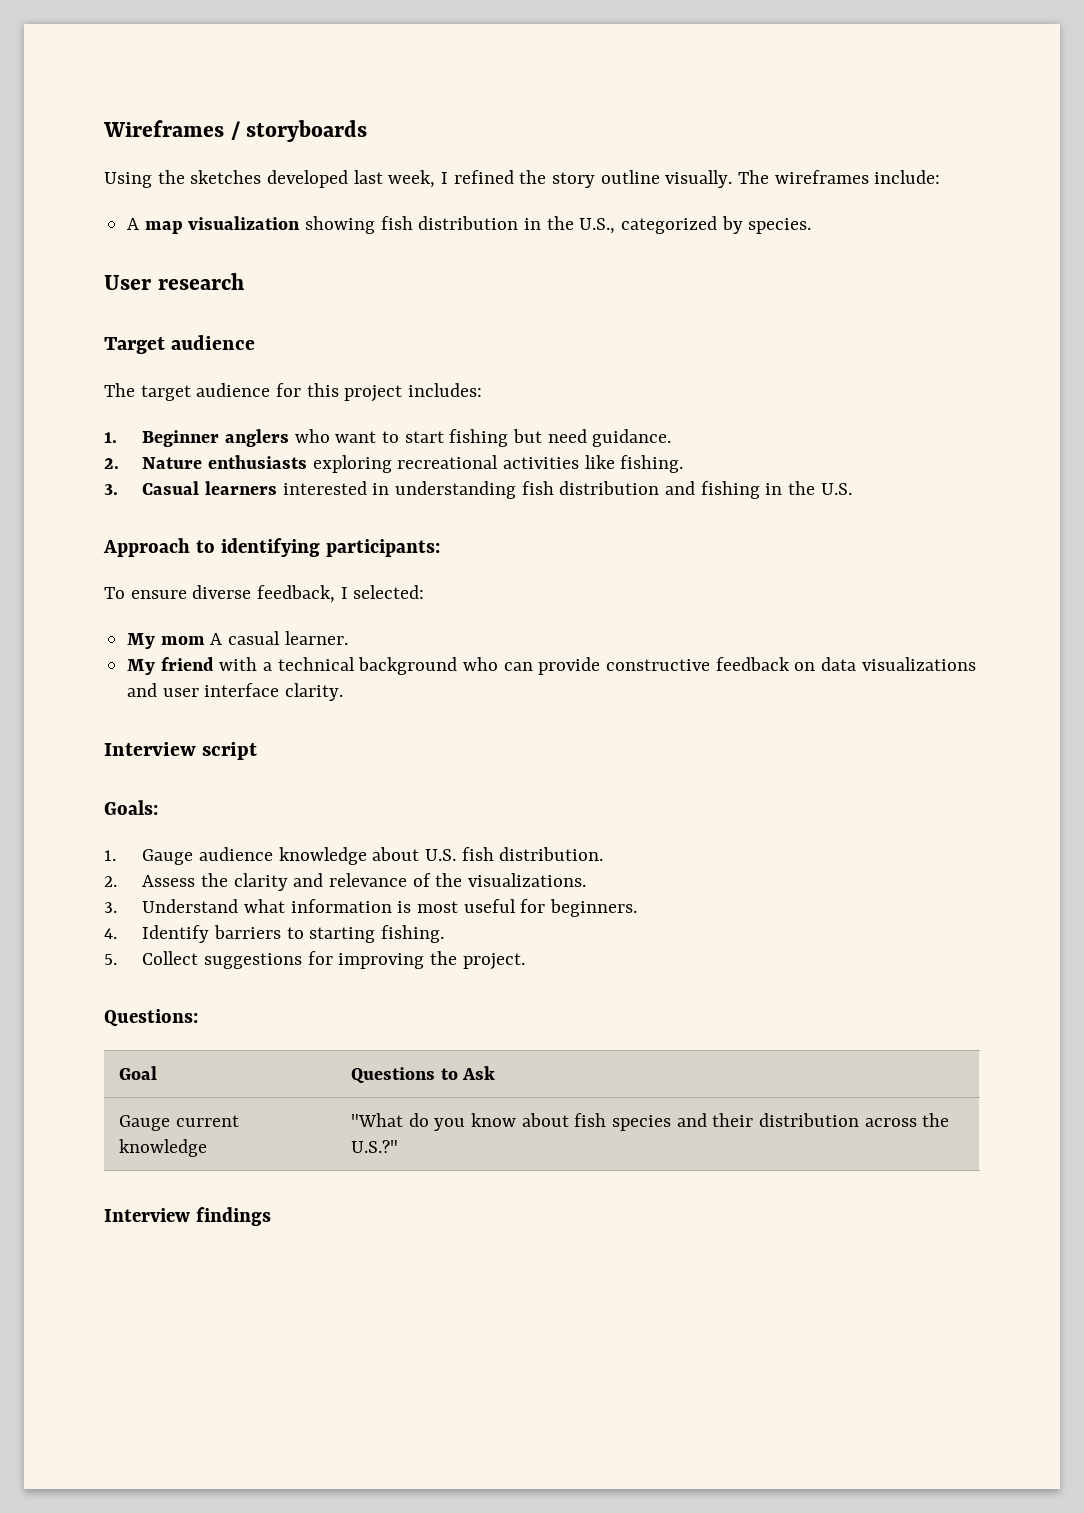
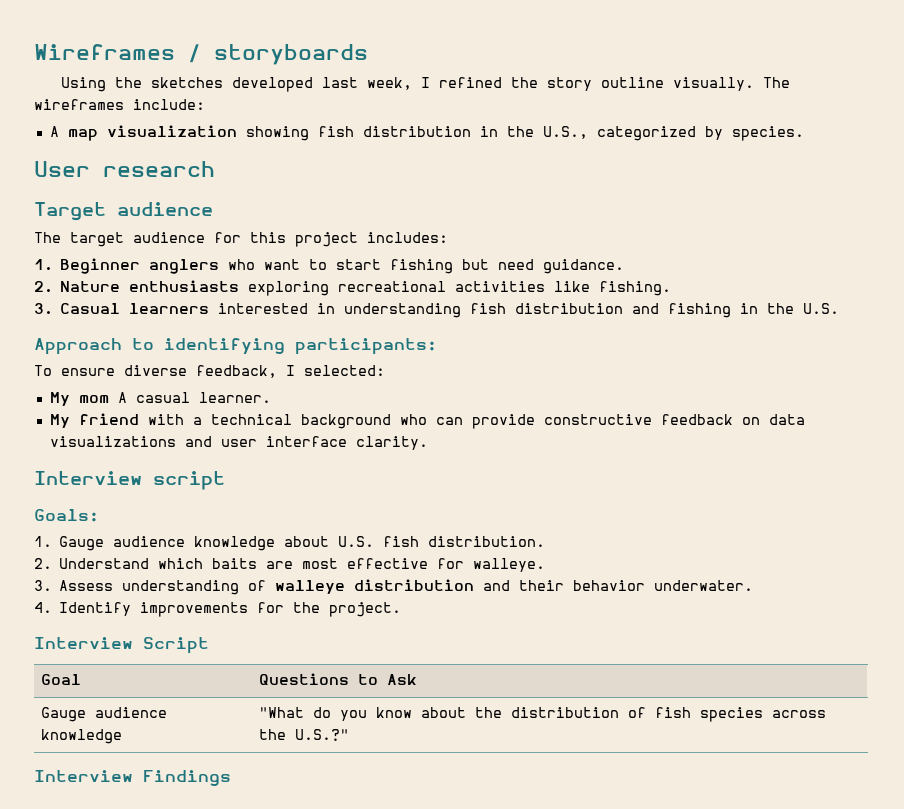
[142,873,587,891] [104,899,638,917] [104,925,445,943] [104,951,425,969] Assess the clarity and relevance of the visualizations. // 3. Understand what information is most useful for beginners. // 4. Identify barriers to starting fishing. // 5. Collect suggestions for improving -> [59,558,546,572] [34,579,754,595] [34,602,285,617] Understand which baits are most effective for walleye. // 3. Assess understanding of walleye distribution and their behavior underwater. // 4. Identify improvements for
[104,1009,198,1027] Questions: -> [34,637,209,654] Interview Script
[175,1115,239,1127] current -> [95,707,168,718] audience
[574,1113,859,1131] fish species and their distribution -> [475,707,764,722] the distribution of fish species
[195,1207,271,1226] findings -> [143,770,231,786] Findings

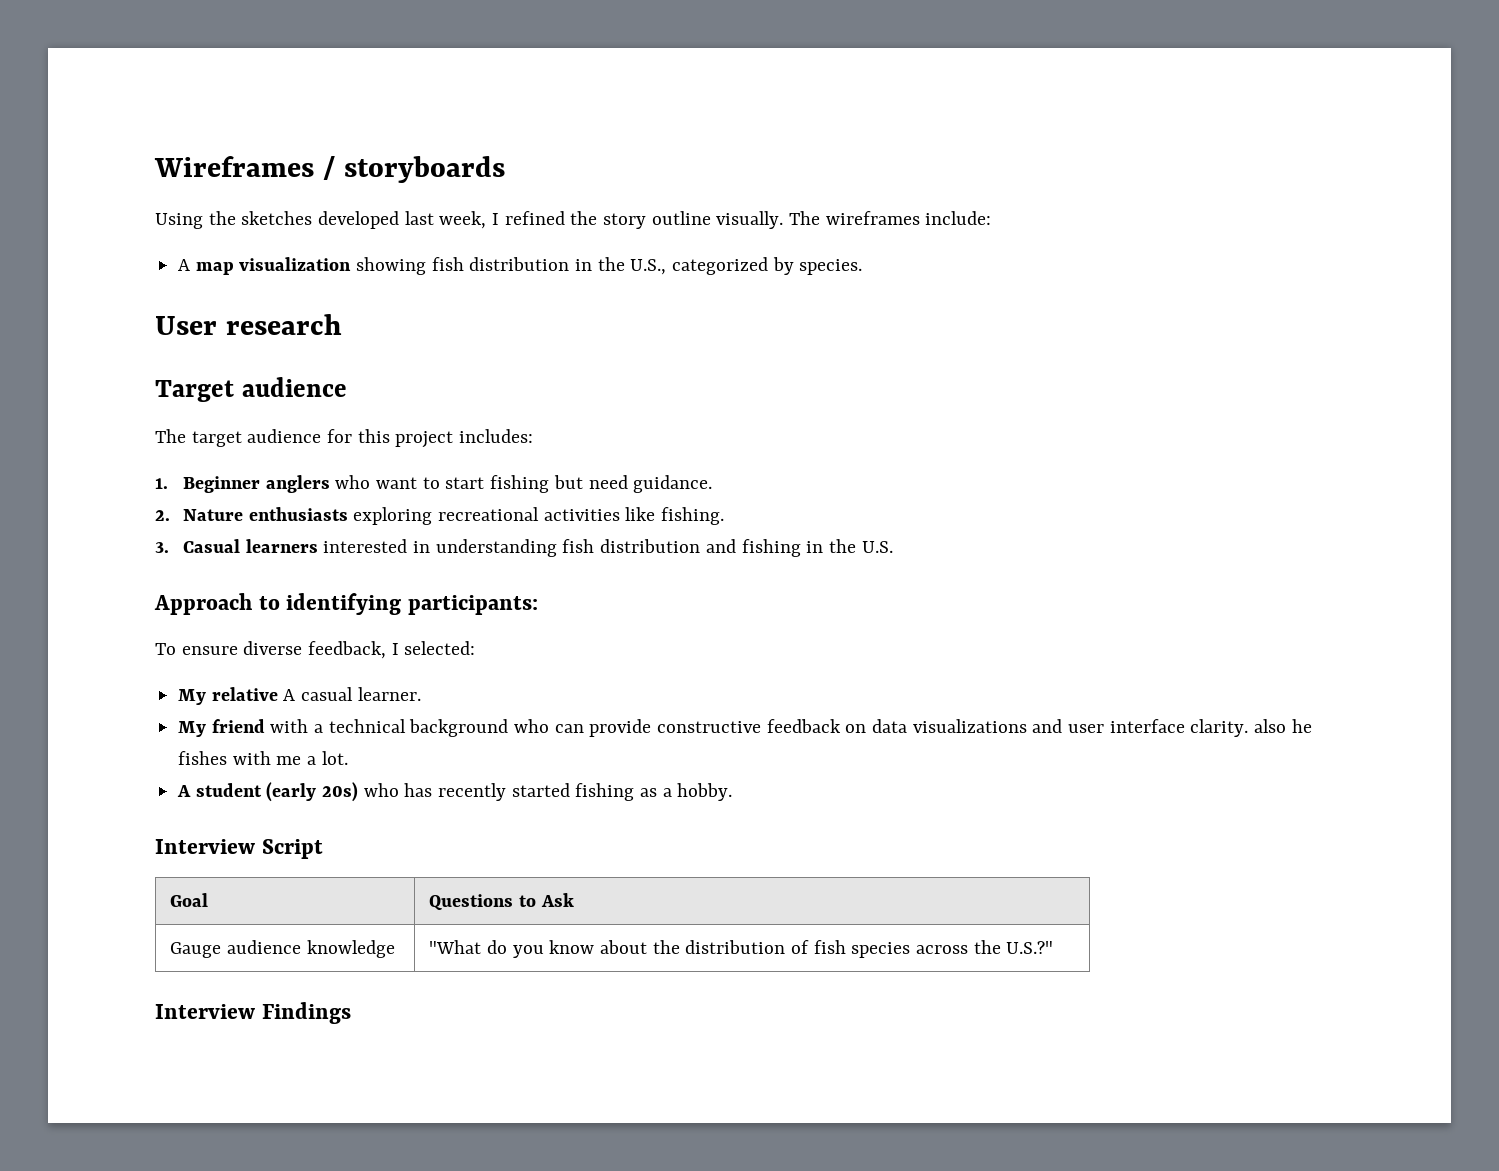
[78,395,109,403] mom -> [211,687,278,701] relative
[34,471,225,490] [34,509,99,522] [34,536,546,551] [34,558,546,572] [34,579,754,595] [34,602,402,617] // Interview script // Goals: // 1. Gauge audience knowledge about U.S. fish distribution. // 2. Understand which baits are most effective for walleye. // 3. Assess understanding of walleye distribution and their behavior underwater. // 4. Identify improvements for the project. -> [1254,719,1312,733] [178,751,348,765] [177,782,733,802] also he fishes with me a lot. // A student (early 20s) who has recently started fishing as a hobby.

